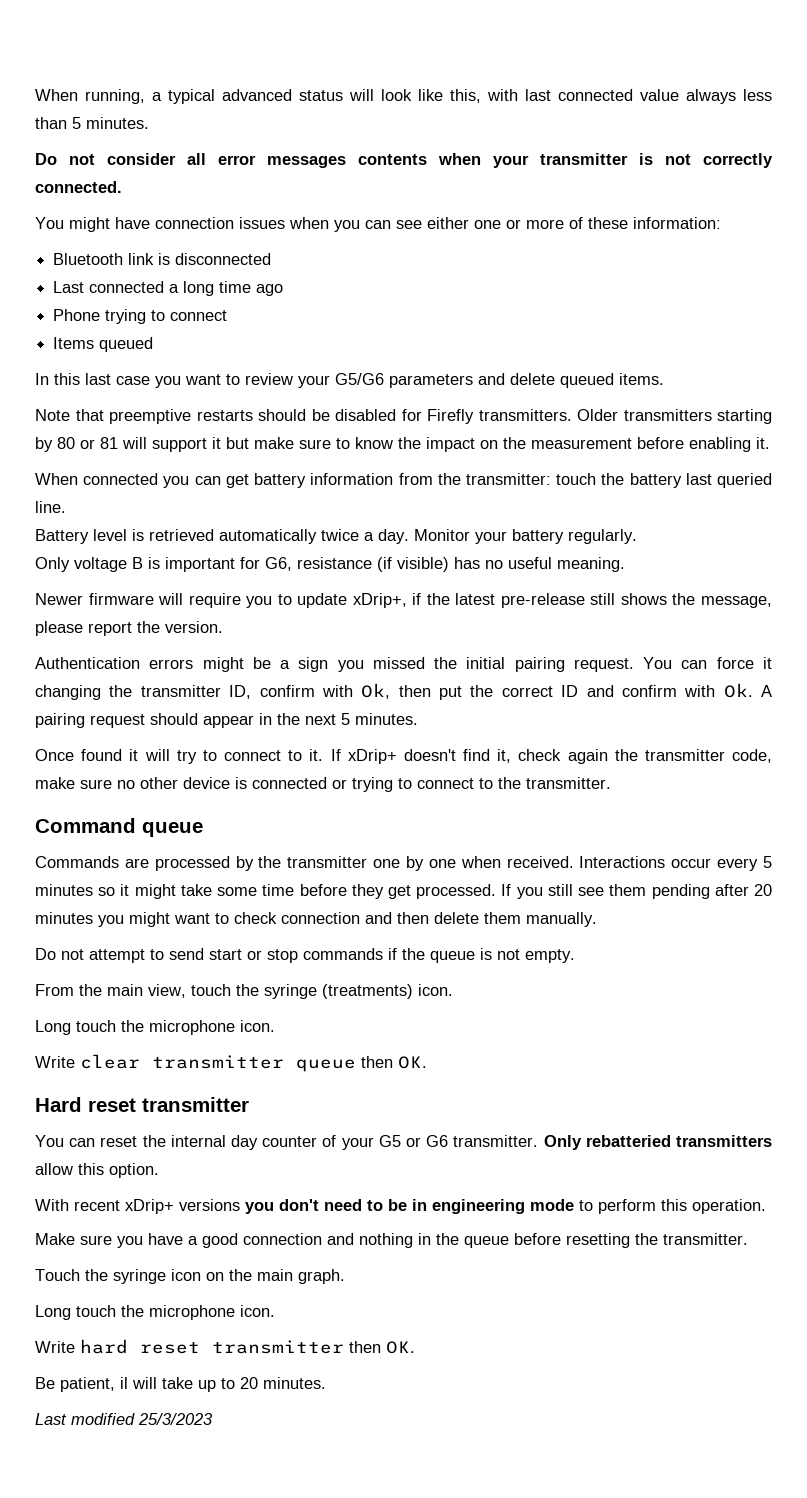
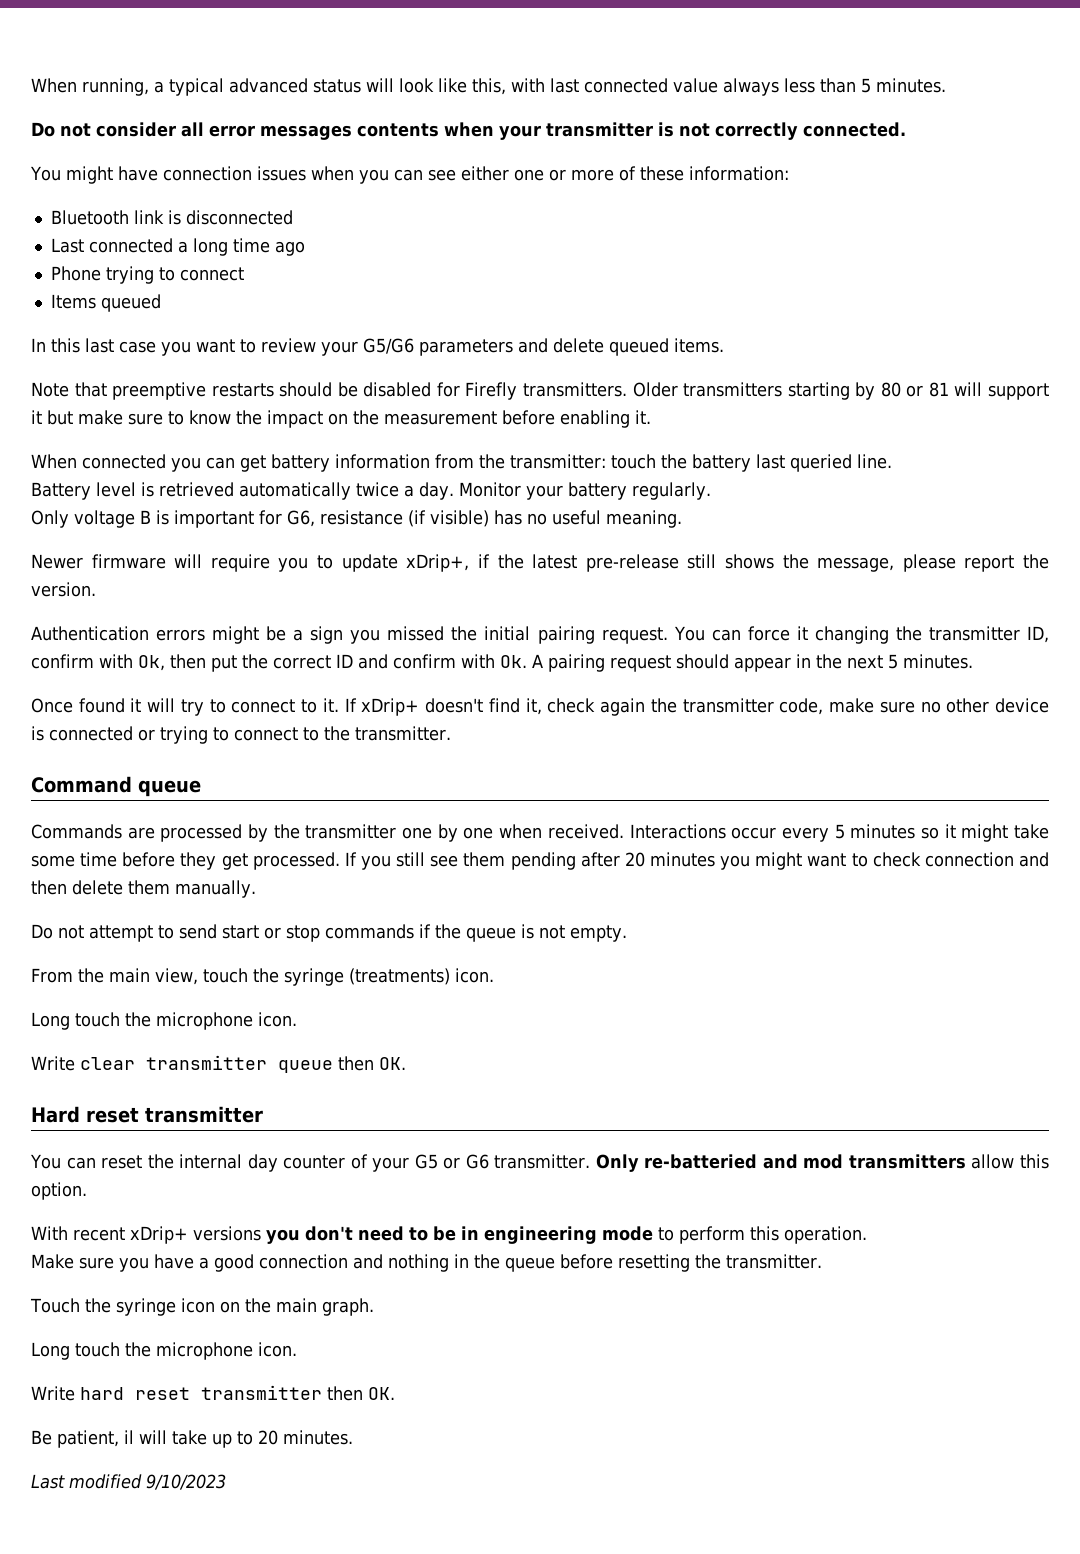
[585,1135,671,1147] rebatteried -> [644,1154,844,1169] re-batteried and mod
[138,1413,213,1425] 25/3/2023 -> [146,1474,226,1490] 9/10/2023

